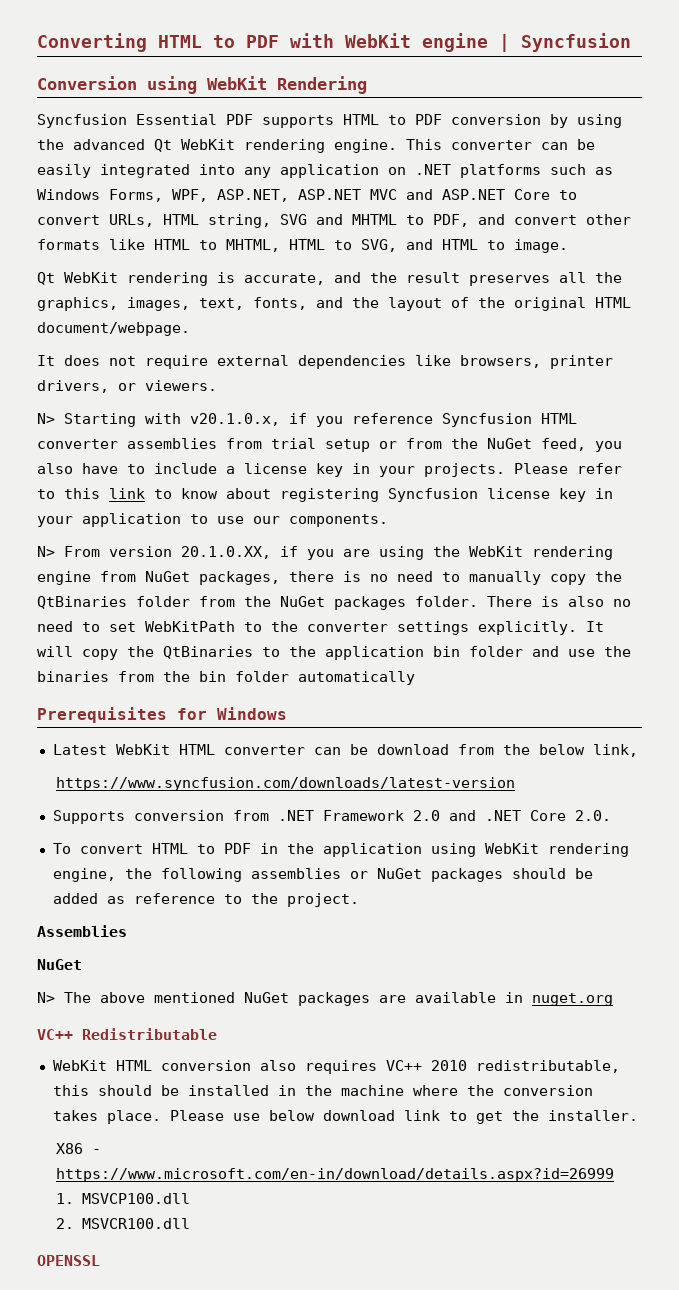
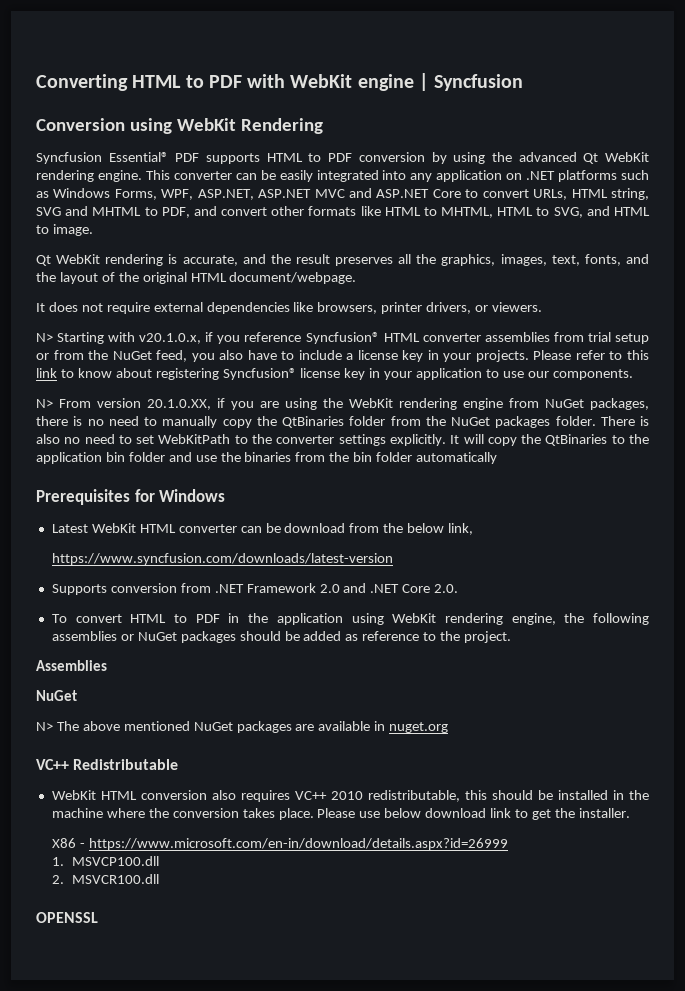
[136,114,217,125] Essential -> [108,152,169,162] Essential®
[442,413,532,427] Syncfusion -> [305,332,380,344] Syncfusion®
[388,488,478,502] Syncfusion -> [222,368,297,380] Syncfusion®

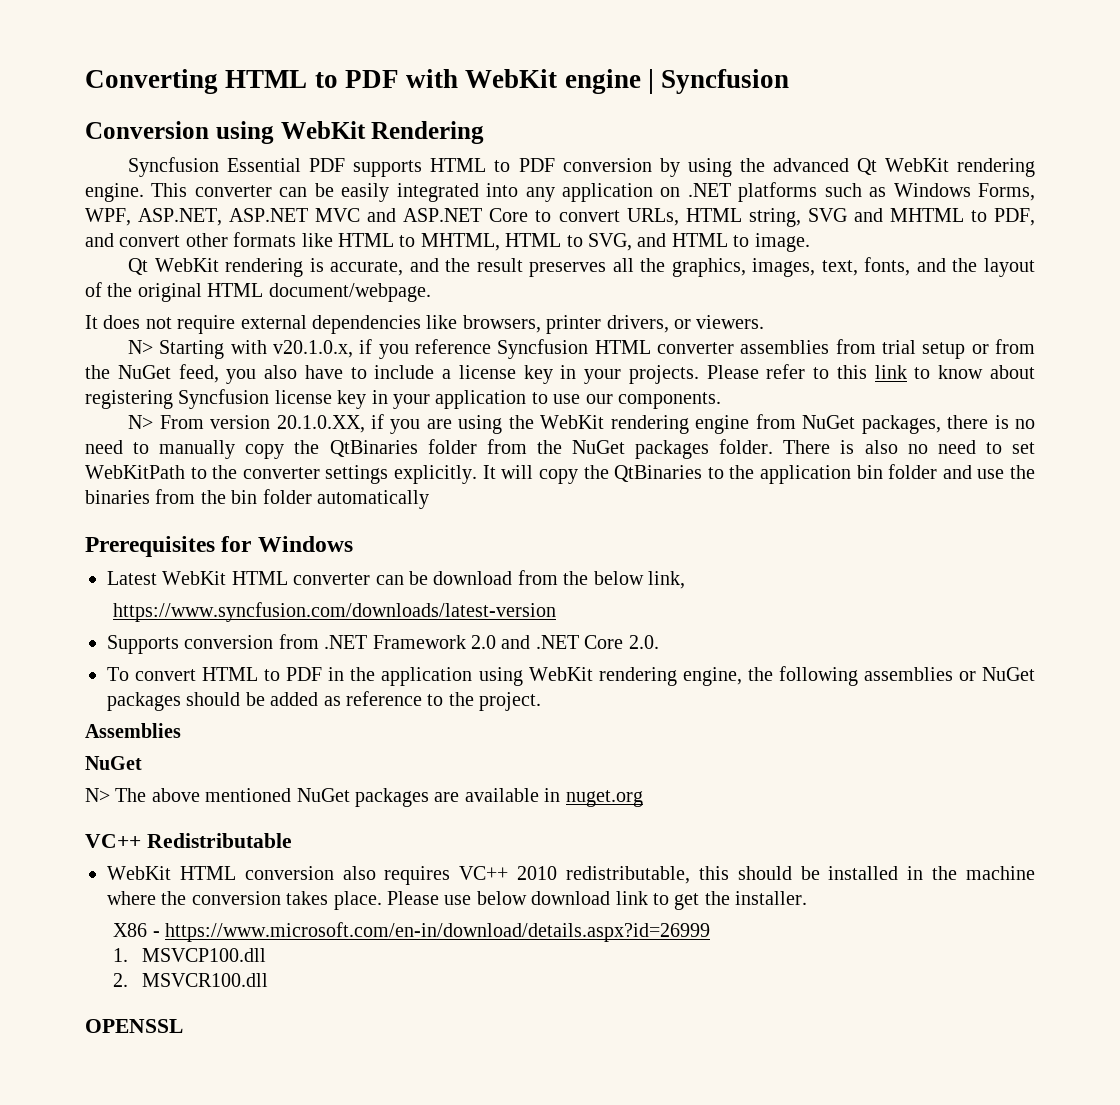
[108,152,169,162] Essential® -> [227,158,302,172] Essential
[305,332,380,344] Syncfusion® -> [497,339,589,359] Syncfusion
[222,368,297,380] Syncfusion® -> [178,389,270,409] Syncfusion

